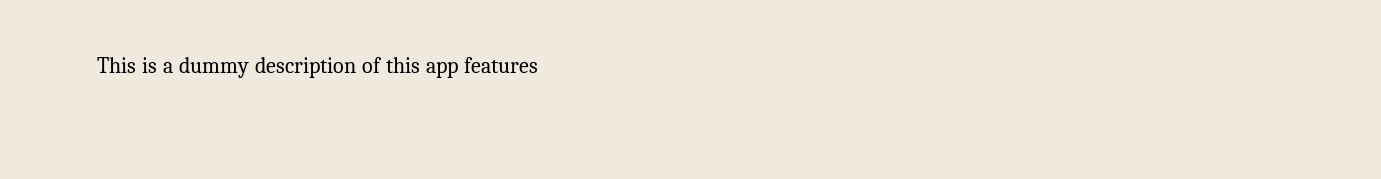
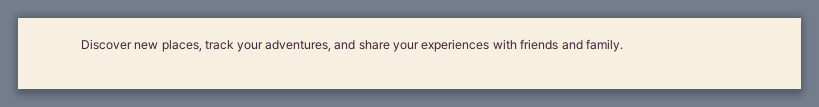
[97,57,538,78] This is a dummy description of this app features -> [81,39,623,52] Discover new places, track your adventures, and share your experiences with friends and family.

